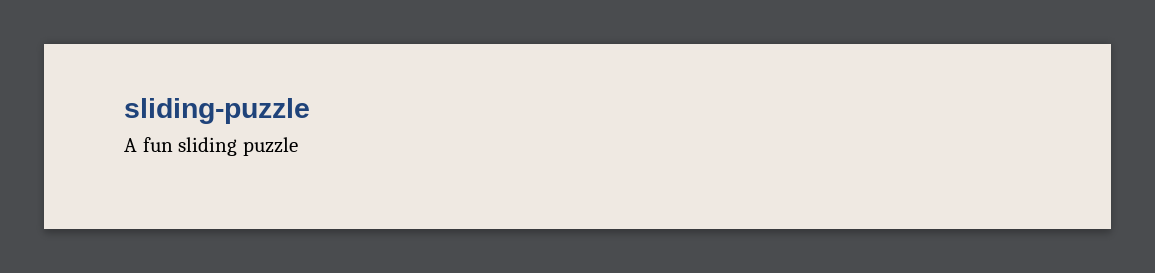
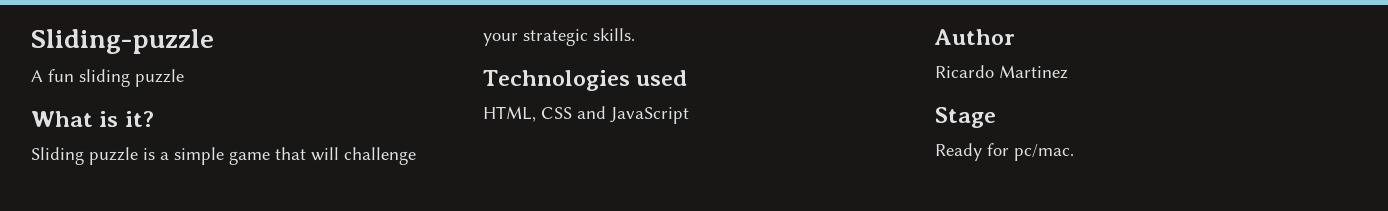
[124,98,310,124] sliding-puzzle -> [31,29,214,54] Sliding-puzzle
(298, 146) none -> [31,111,154,127] [31,147,416,165] [483,28,635,46] [483,70,688,91] [483,106,689,124] [934,29,1015,45] [935,65,1068,79] [935,107,996,128] [935,143,1074,161] // What is it? // Sliding puzzle is a simple game that will challenge your strategic skills. // Technologies used // HTML, CSS and JavaScript // Author // Ricardo Martinez // Stage // Ready for pc/mac.

